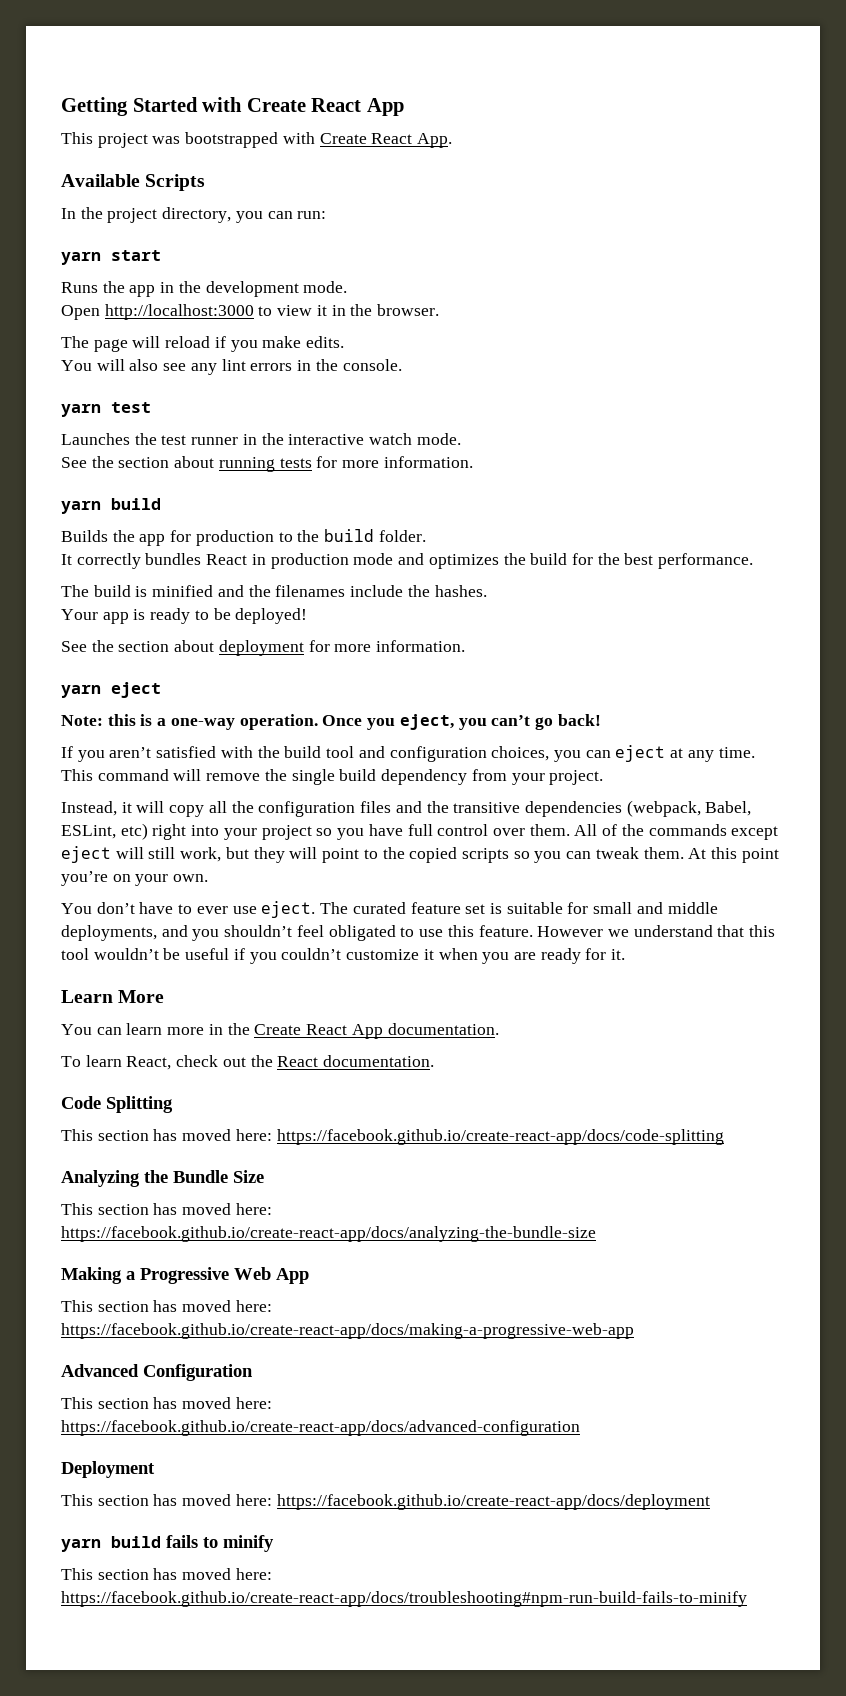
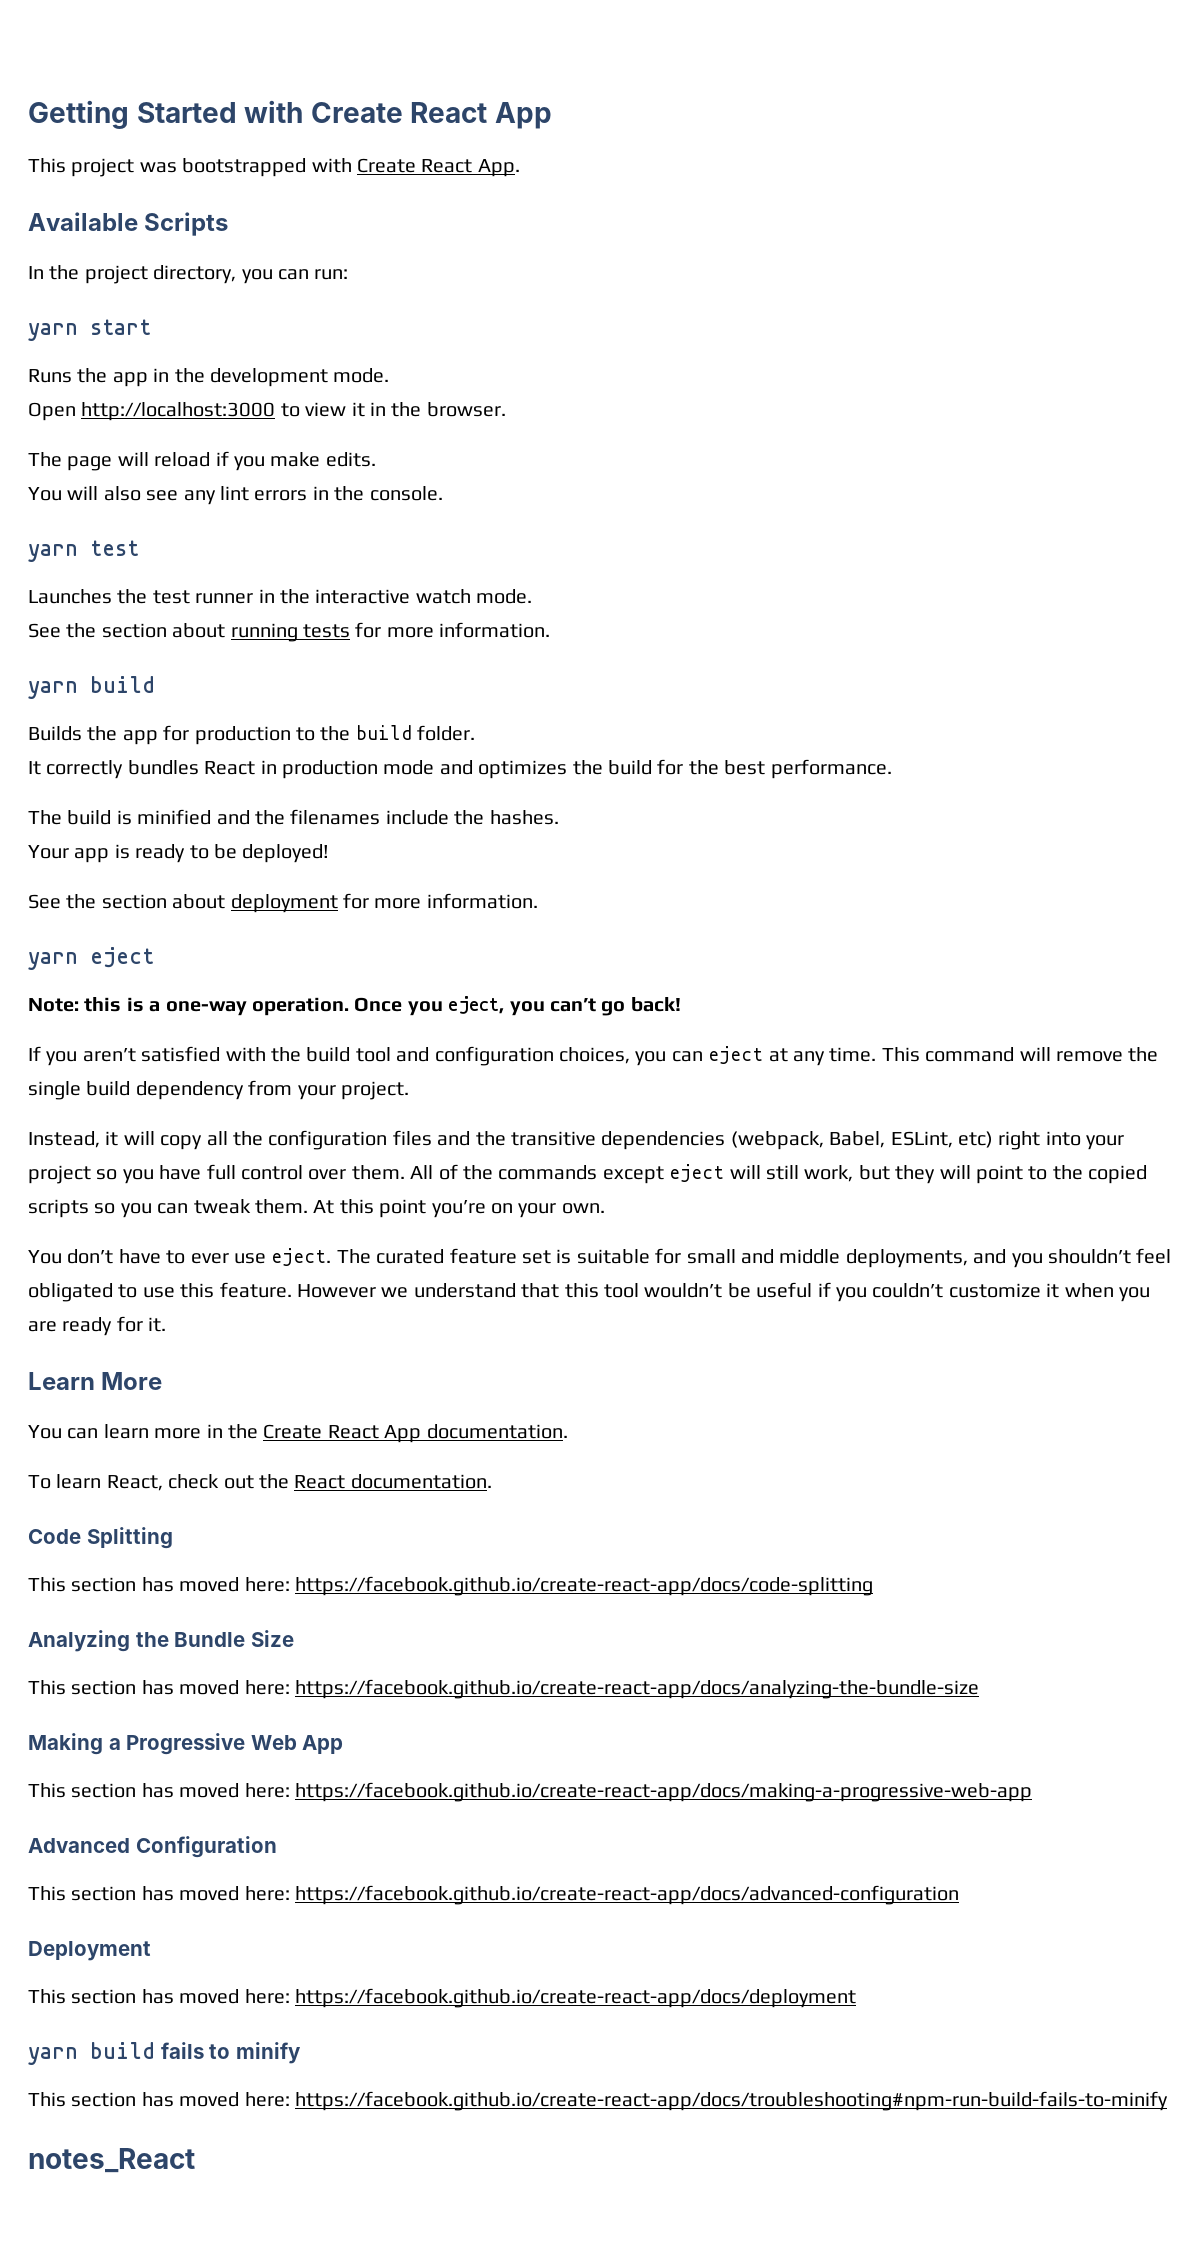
(747, 1599) none -> [28,2148,195,2173] // notes_React

